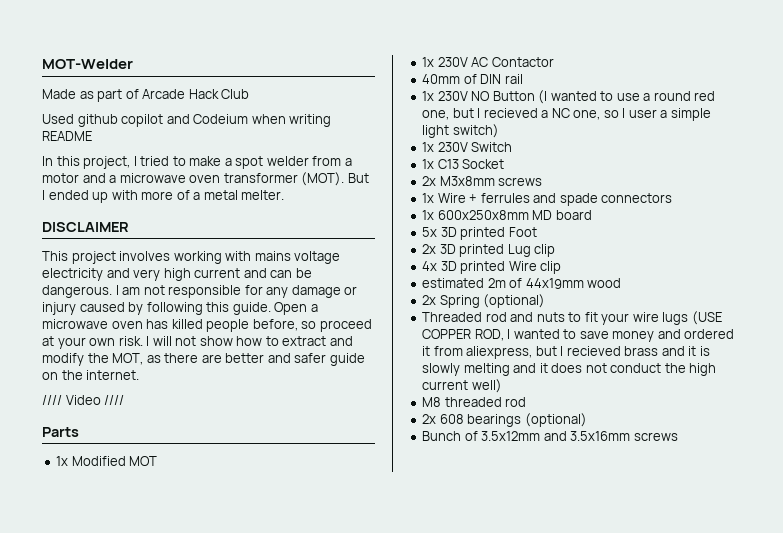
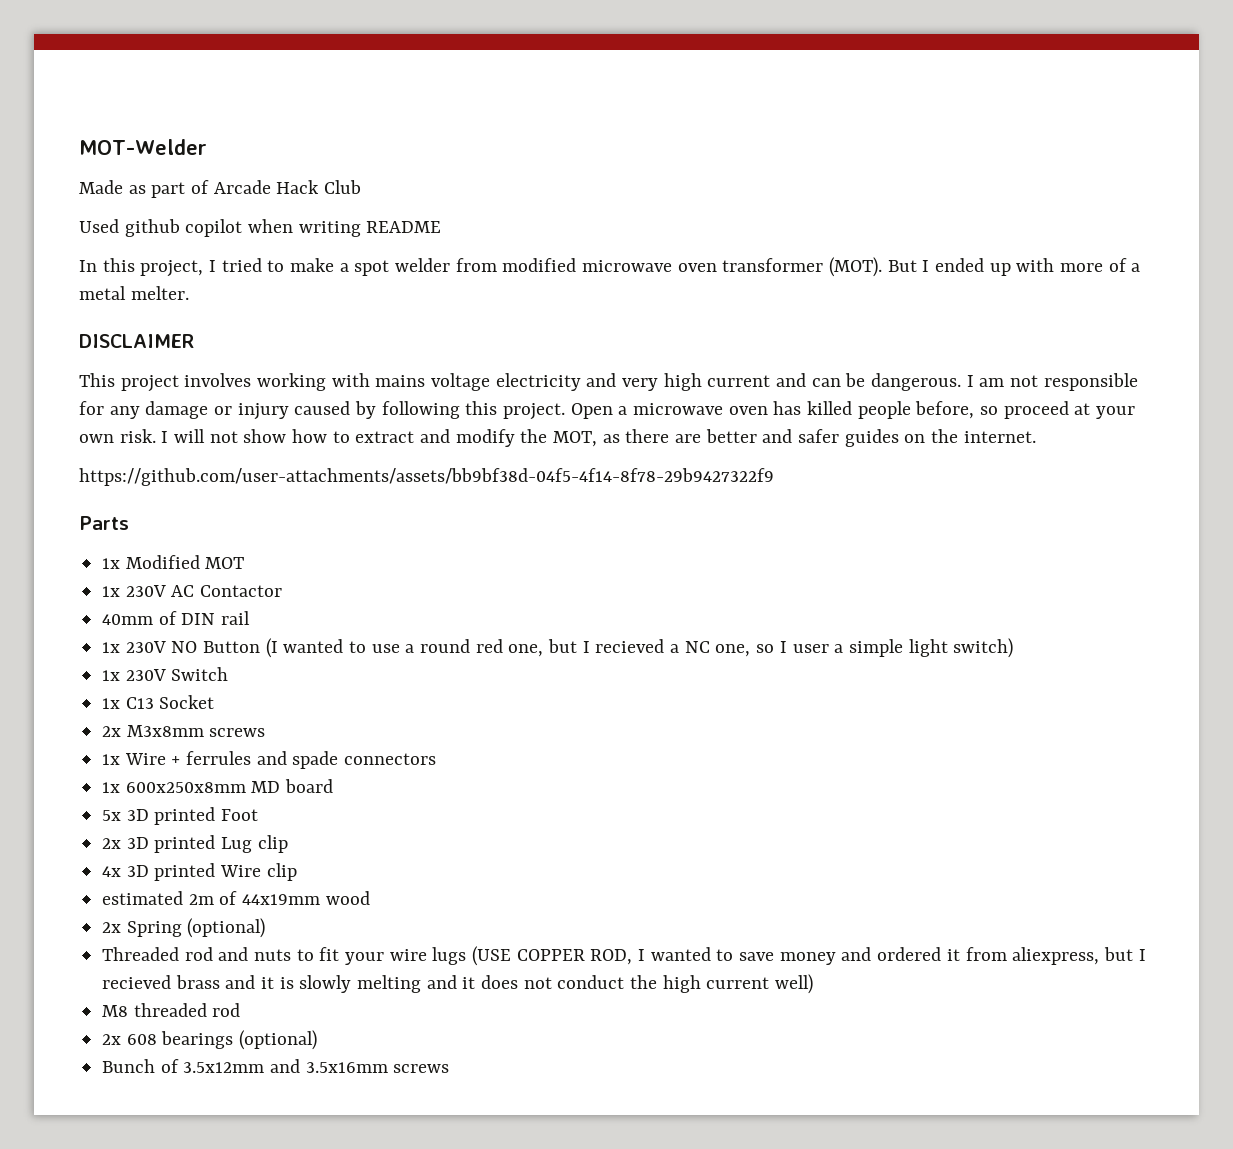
[166,114,249,124] and Codeium -> (243, 228) none
[344,158,352,166] [42,173,117,183] a motor and a -> [502,258,577,272] modified
[232,302,271,315] guide. -> [503,403,566,420] project.
[329,353,365,366] guide -> [844,429,899,447] guides
[42,395,125,405] //// Video //// -> [79,468,774,486] https://github.com/user-attachments/assets/bb9bf38d-04f5-4f14-8f78-29b9427322f9

